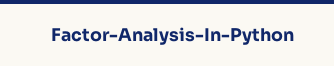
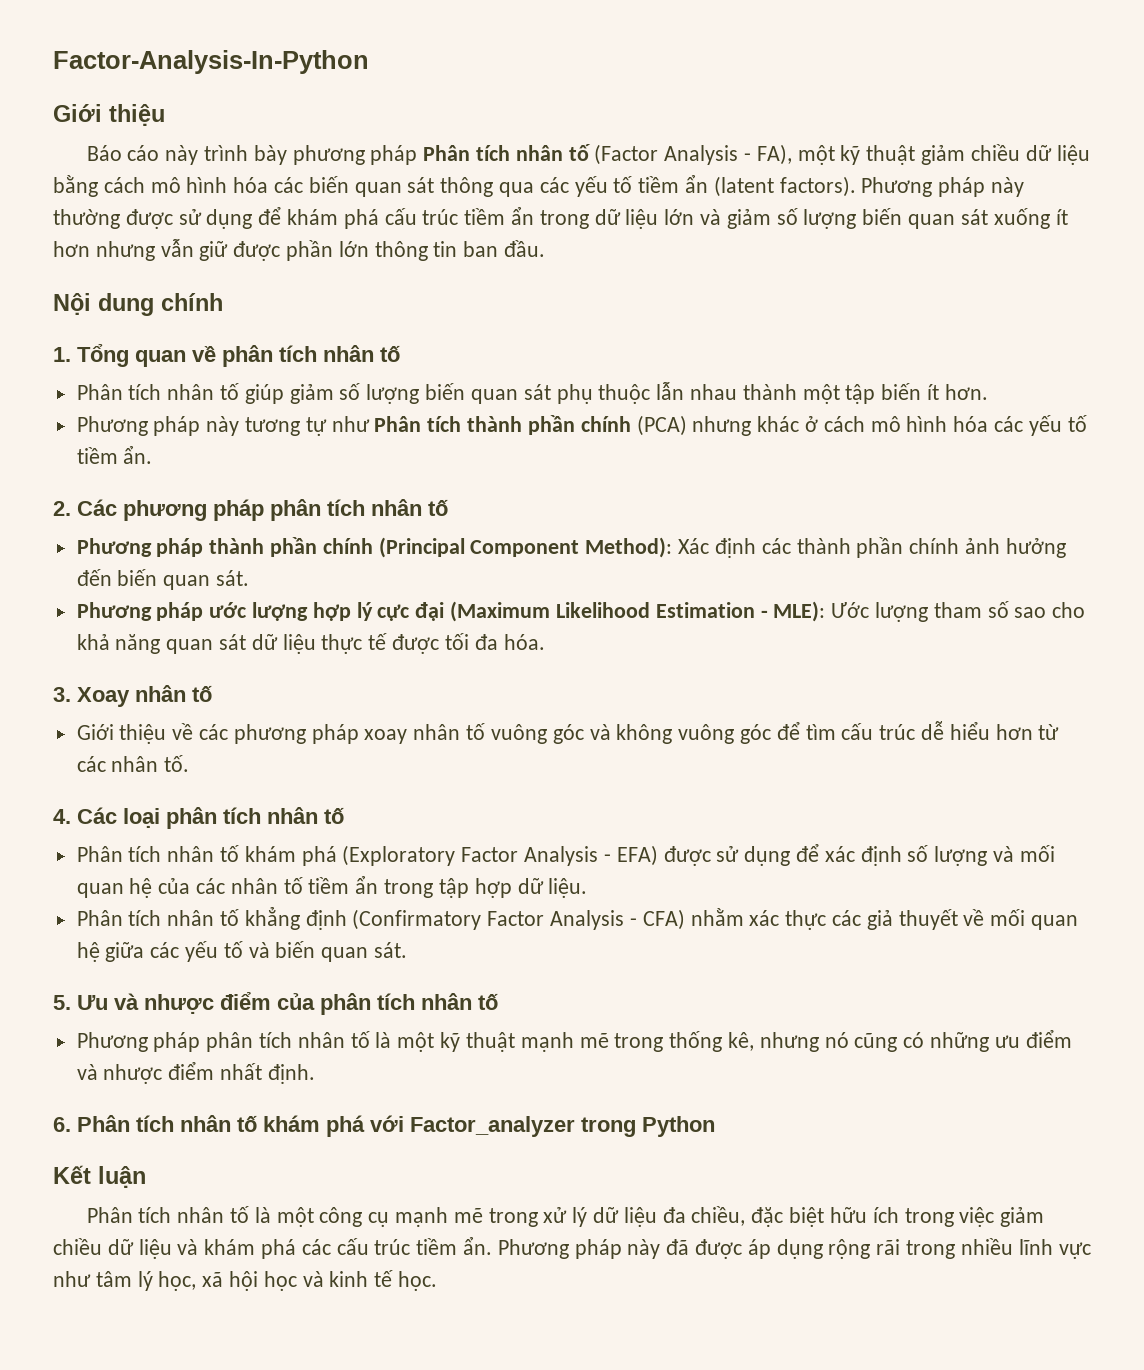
(294, 36) none -> [53,104,165,126] [86,144,1090,165] [53,175,1025,197] [53,207,1068,229] [53,239,546,261] [53,293,223,316] [53,344,400,367] [76,382,988,404] [76,415,1088,436] [76,446,153,464] [53,499,448,521] [76,537,1066,558] [76,569,250,590] [76,601,1086,622] [76,633,545,654] [53,685,212,707] [76,721,1060,744] [76,755,190,772] [53,807,344,829] [76,844,1055,866] [76,876,588,898] [76,907,1078,930] [76,941,408,962] [53,992,498,1015] [76,1030,1072,1052] [76,1062,315,1084] [53,1115,715,1137] [53,1165,146,1188] [86,1206,1045,1227] [53,1237,1091,1259] [53,1270,438,1291] // Giới thiệu // Báo cáo này trình bày phương pháp Phân tích nhân tố (Factor Analysis - FA), một kỹ thuật giảm chiều dữ liệu bằng cách mô hình hóa các biến quan sát thông qua các yếu tố tiềm ẩn (latent factors). Phương pháp này thường được sử dụng để khám phá cấu trúc tiềm ẩn trong dữ liệu lớn và giảm số lượng biến quan sát xuống ít hơn nhưng vẫn giữ được phần lớn thông tin ban đầu. // Nội dung chính // 1. Tổng quan về phân tích nhân tố // Phân tích nhân tố giúp giảm số lượng biến quan sát phụ thuộc lẫn nhau thành một tập biến ít hơn. // Phương pháp này tương tự như Phân tích thành phần chính (PCA) nhưng khác ở cách mô hình hóa các yếu tố tiềm ẩn. // 2. Các phương pháp phân tích nhân tố // Phương pháp thành phần chính (Principal Component Method): Xác định các thành phần chính ảnh hưởng đến biến quan sát. // Phương pháp ước lượng hợp lý cực đại (Maximum Likelihood Estimation - MLE): Ước lượng tham số sao cho khả năng quan sát dữ liệu thực tế được tối đa hóa. // 3. Xoay nhân tố // Giới thiệu về các phương pháp xoay nhân tố vuông góc và không vuông góc để tìm cấu trúc dễ hiểu hơn từ các nhân tố. // 4. Các loại phân tích nhân tố // Phân tích nhân tố khám phá (Exploratory Factor Analysis - EFA) được sử dụng để xác định số lượng và mối quan hệ của các nhân tố tiềm ẩn trong tập hợp dữ liệu. // Phân tích nhân tố khẳng định (Confirmatory Factor Analysis - CFA) nhằm xác thực các giả thuyết về mối quan hệ giữa các yếu tố và biến quan sát. // 5. Ưu và nhược điểm của phân tích nhân tố // Phương pháp phân tích nhân tố là một kỹ thuật mạnh mẽ trong thống kê, nhưng nó cũng có những ưu điểm và nhược điểm nhất định. // 6. Phân tích nhân tố khám phá với Factor_analyzer trong Python // Kết luận // Phân tích nhân tố là một công cụ mạnh mẽ trong xử lý dữ liệu đa chiều, đặc biệt hữu ích trong việc giảm chiều dữ liệu và khám phá các cấu trúc tiềm ẩn. Phương pháp này đã được áp dụng rộng rãi trong nhiều lĩnh vực như tâm lý học, xã hội học và kinh tế học.

